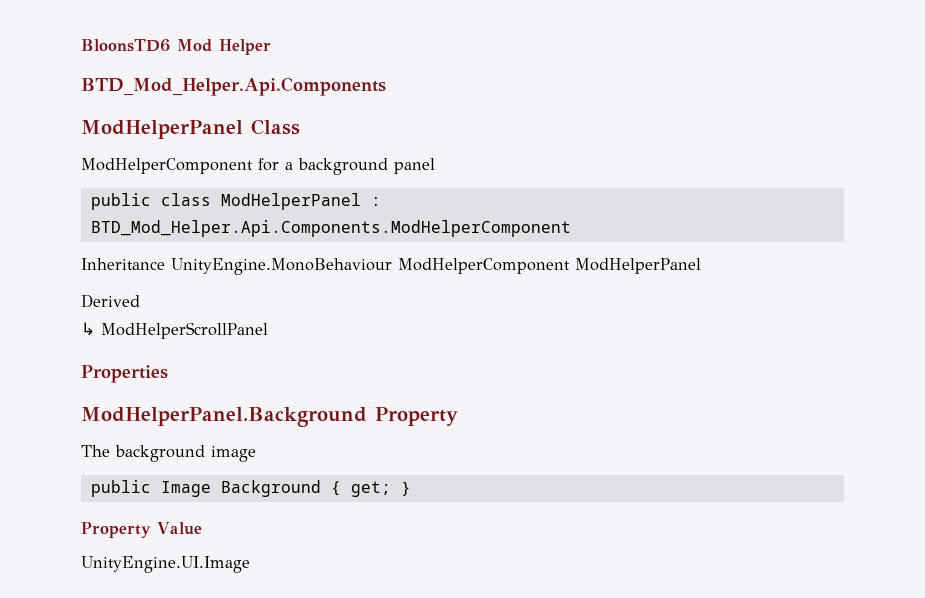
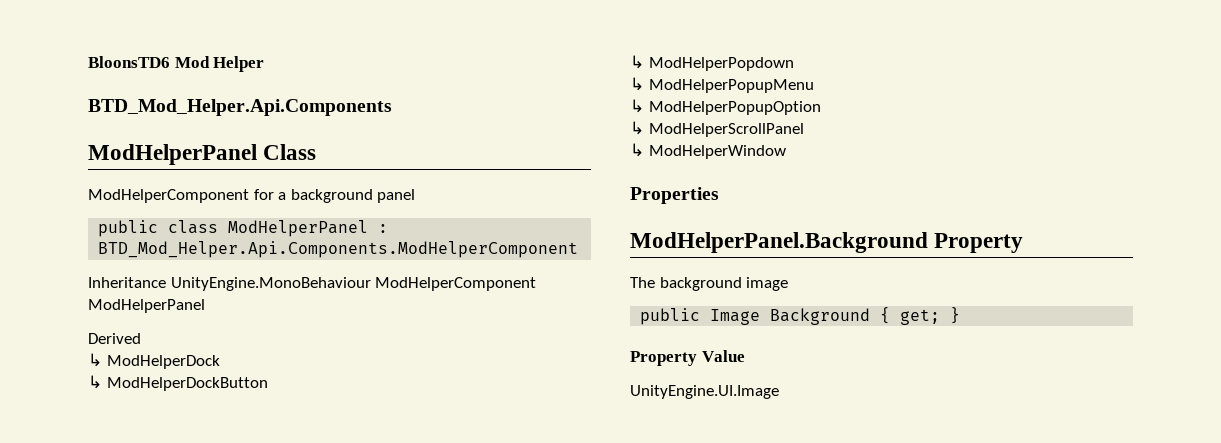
(140, 301) none -> [88,353,220,369] [88,375,268,391] [630,55,794,71] [630,77,814,93] [630,99,821,115] // ↳ ModHelperDock // ↳ ModHelperDockButton // ↳ ModHelperPopdown // ↳ ModHelperPopupMenu // ↳ ModHelperPopupOption
(268, 330) none -> [630,143,786,159] // ↳ ModHelperWindow

